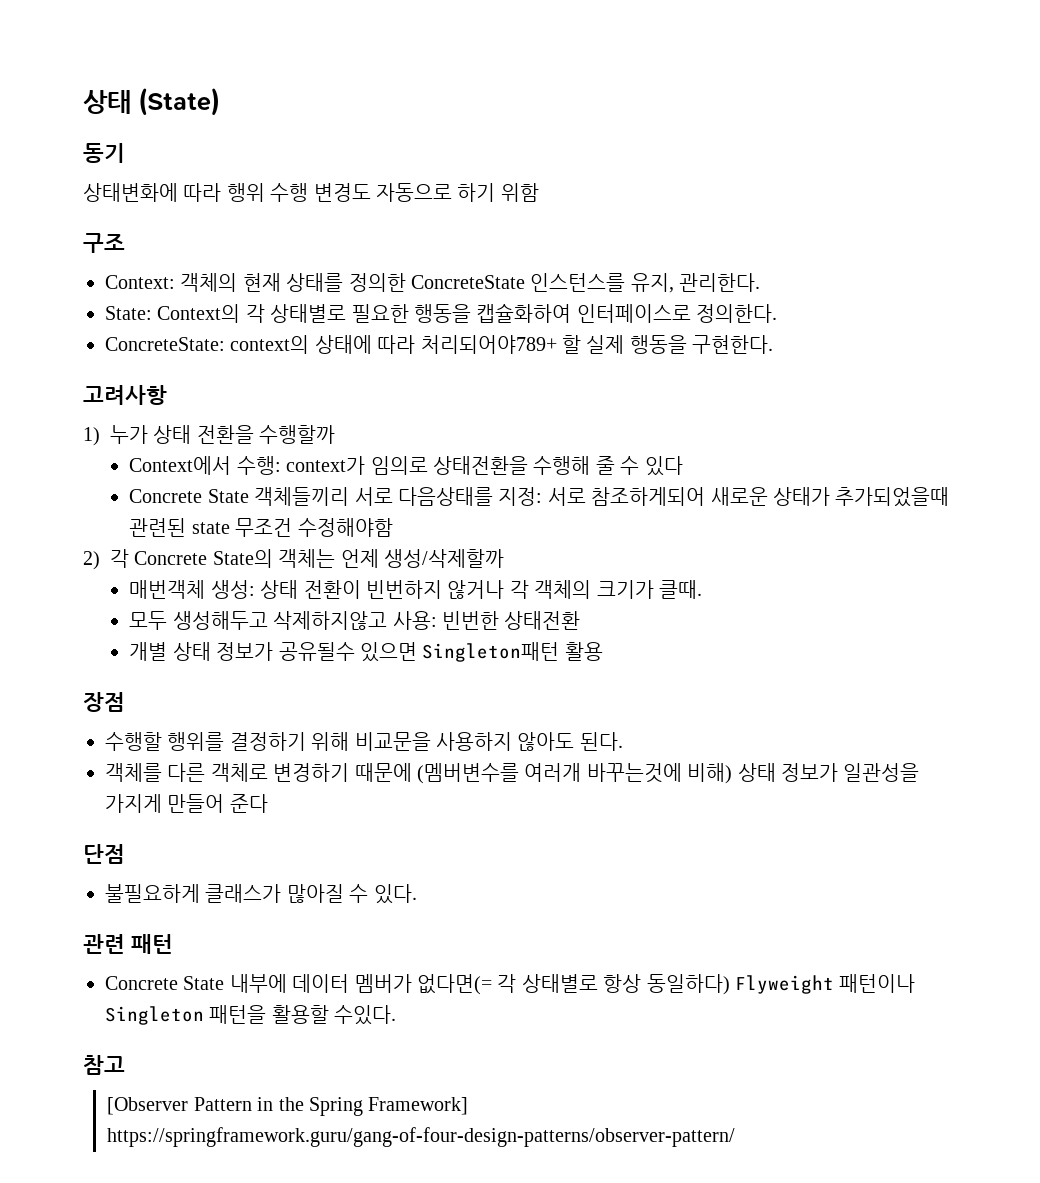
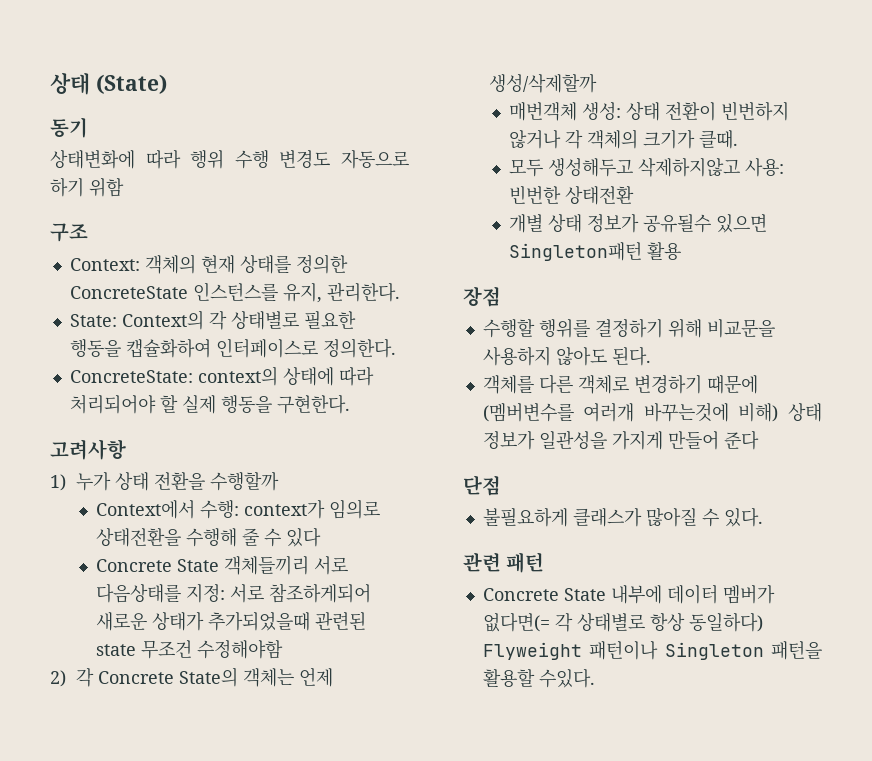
[420,335,557,354] 처리되어야789+ -> [69,394,156,414] 처리되어야
[83,1055,125,1075] [107,1097,469,1116] [107,1127,736,1147] // 참고 // [Observer Pattern in the Spring Framework] https://springframework.guru/gang-of-four-design-patterns/observer-pattern/ -> (595, 678) none

